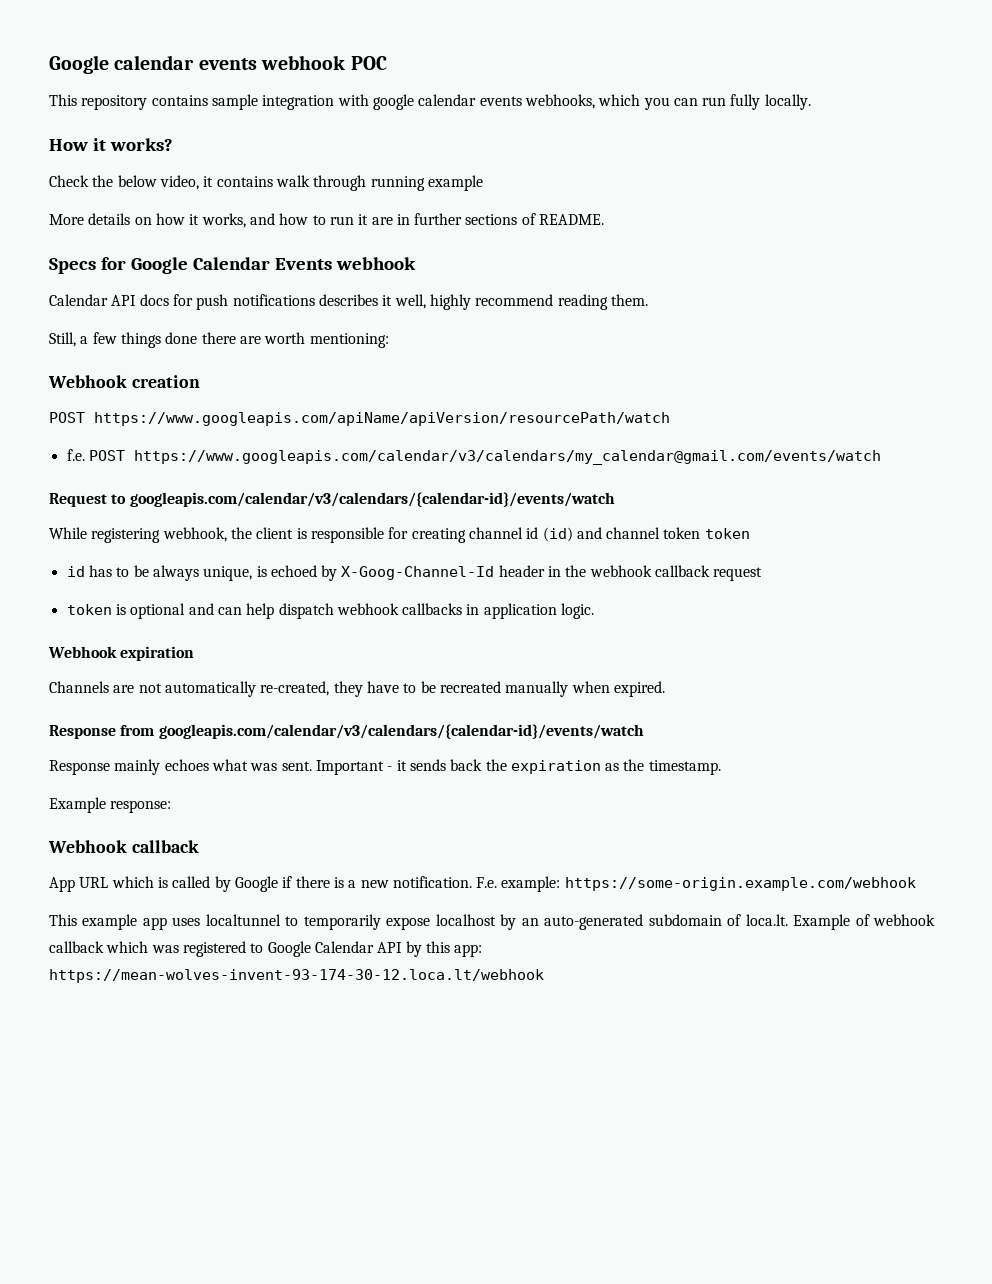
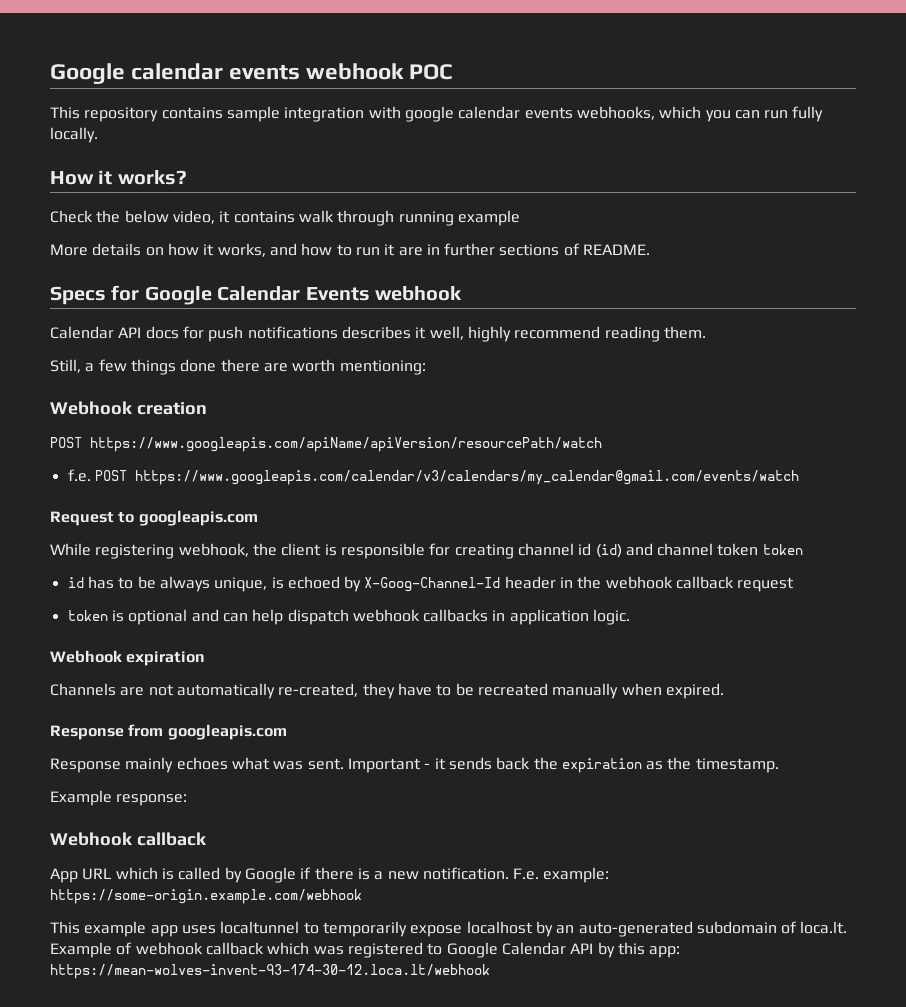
[129,492,615,507] googleapis.com/calendar/v3/calendars/{calendar-id}/events/watch -> [138,510,258,526] googleapis.com
[158,724,644,739] googleapis.com/calendar/v3/calendars/{calendar-id}/events/watch -> [167,724,287,740] googleapis.com

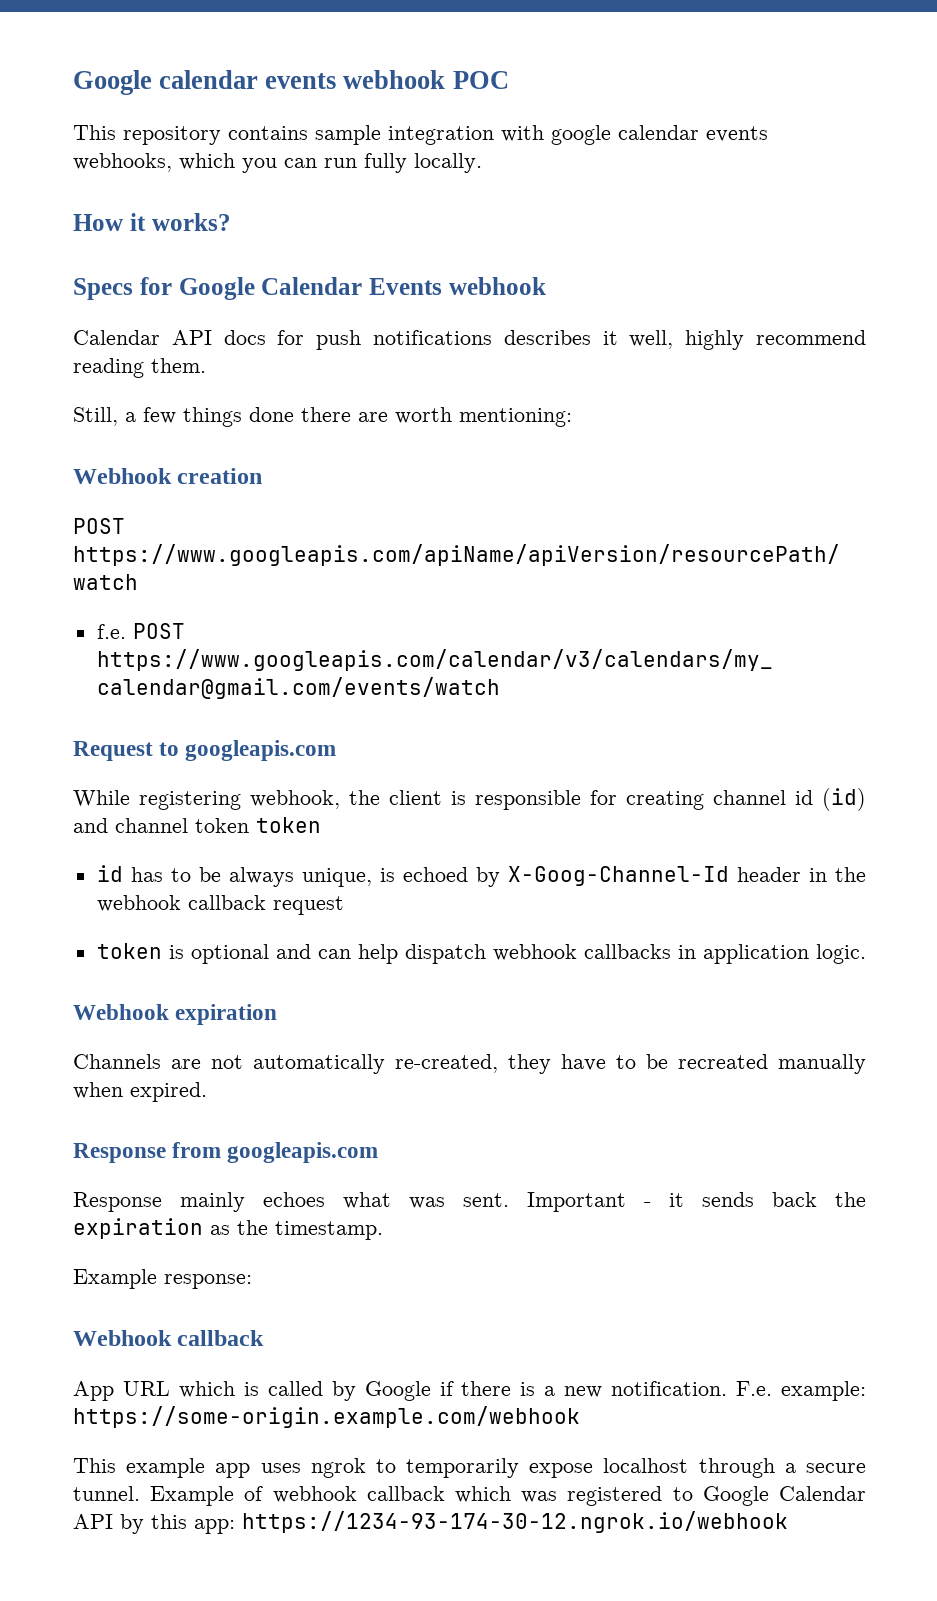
[50,210,520,226] [50,243,651,257] // Check the below video, it contains walk through running example // More details on how it works, and how to run it are in further sections of README. -> (231, 222) none
[220,921,300,934] localtunnel -> [310,1458,366,1478] ngrok
[535,921,848,937] by an auto-generated subdomain of loca.lt. -> [698,1458,866,1478] [73,1486,140,1501] through a secure tunnel.
[50,964,490,979] https://mean-wolves-invent-93-174-30-12.loca.lt/webhook -> [242,1511,788,1533] https://1234-93-174-30-12.ngrok.io/webhook

